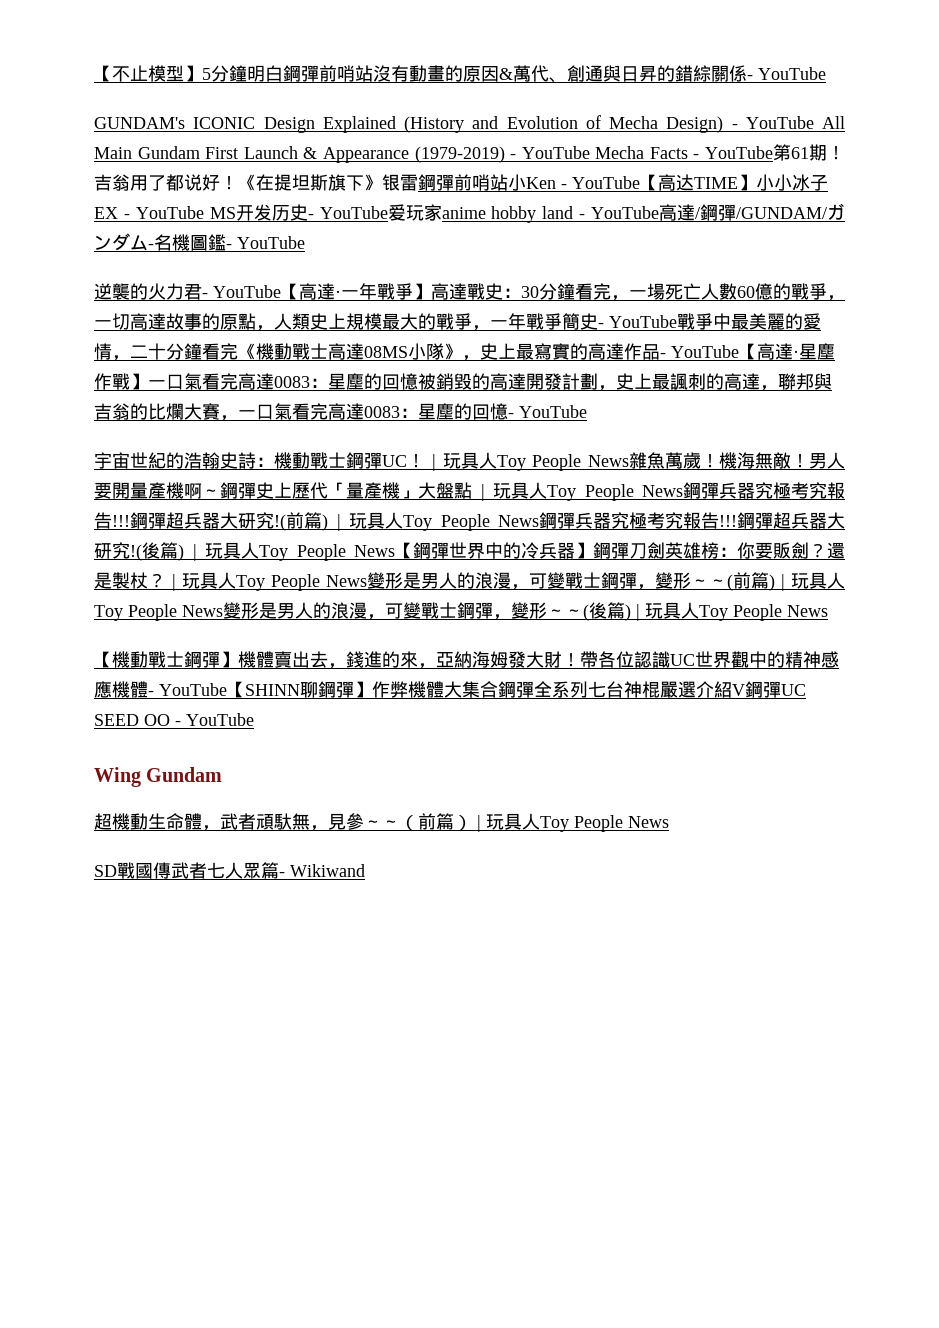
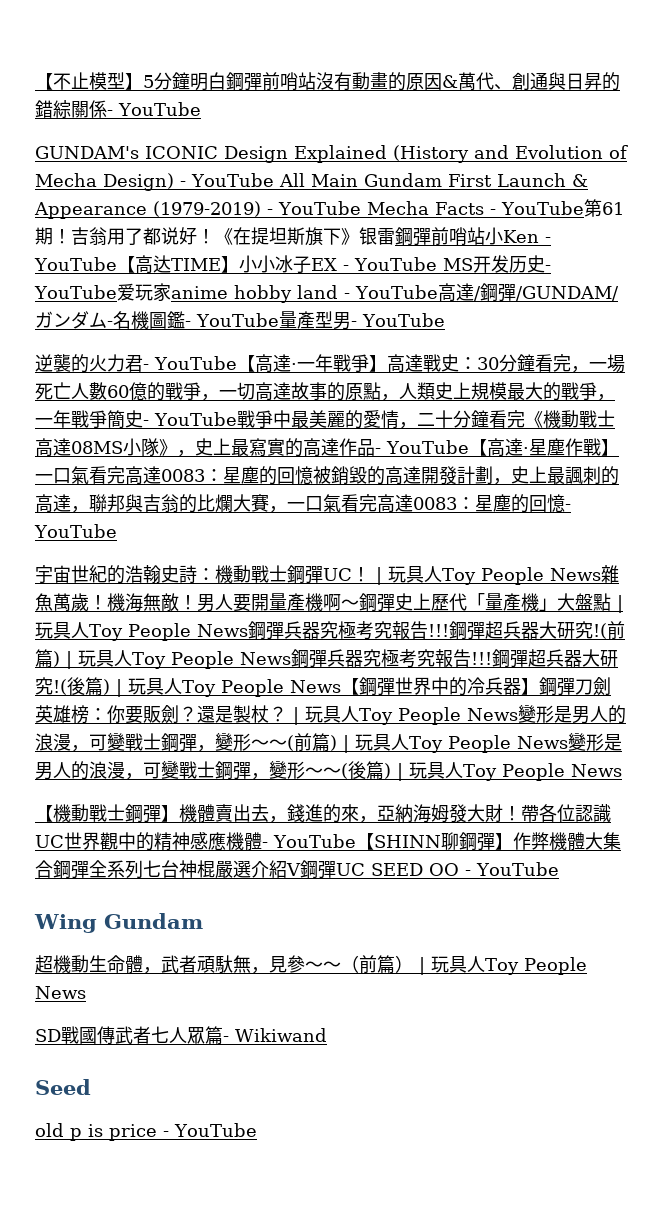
(305, 242) none -> [278,311,445,330] 量產型男- YouTube
(365, 870) none -> [35,1079,91,1095] [35,1123,257,1141] // Seed // old p is price - YouTube

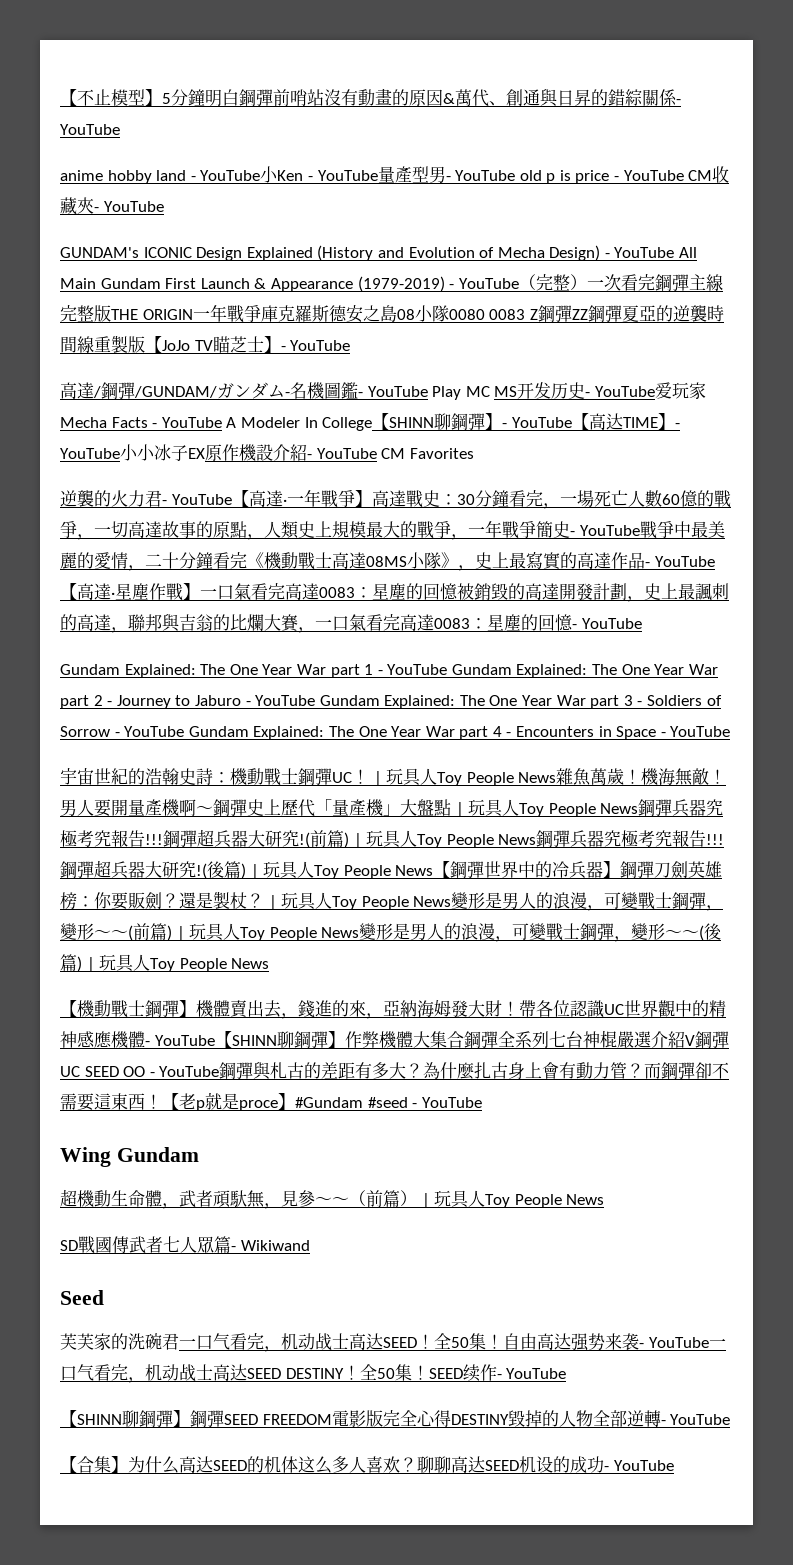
(201, 109) none -> [60,166,730,184] [60,197,164,215] // anime hobby land - YouTube小Ken - YouTube量產型男- YouTube old p is price - YouTube CM收藏夾- YouTube
[366,199,624,217] [35,227,551,246] [34,255,551,274] [34,283,438,303] Mecha Facts - YouTube第61期！吉翁用了都说好！《在提坦斯旗下》银雷鋼彈前哨站小Ken - YouTube【高达TIME】小小冰子EX - YouTube MS开发历史- YouTube爱玩家anime hobby land - YouTube -> [518,274,723,291] [60,304,724,323] [60,335,351,353] （完整）一次看完鋼彈主線完整版THE ORIGIN一年戰爭庫克羅斯德安之島08小隊0080 0083 Z鋼彈ZZ鋼彈夏亞的逆襲時間線重製版【JoJo TV瞄芝士】- YouTube //
[278,311,445,330] 量產型男- YouTube -> [432,382,706,400] [60,413,680,431] [60,444,474,461] Play MC MS开发历史- YouTube爱玩家Mecha Facts - YouTube A Modeler In College【SHINN聊鋼彈】- YouTube【高达TIME】- YouTube小小冰子EX原作機設介紹- YouTube CM Favorites
(117, 531) none -> [60,664,718,678] [60,695,722,709] [60,726,731,740] // Gundam Explained: The One Year War part 1 - YouTube Gundam Explained: The One Year War part 2 - Journey to Jaburo - YouTube Gundam Explained: The One Year War part 3 - Soldiers of Sorrow - YouTube Gundam Explained: The One Year War part 4 - Encounters in Space - YouTube
(559, 869) none -> [219,1062,730,1080] [60,1092,482,1111] 鋼彈與札古的差距有多大？為什麼扎古身上會有動力管？而鋼彈卻不需要這東西！【老p就是proce】#Gundam #seed - YouTube
[35,1123,157,1141] old p is price -> [60,1333,726,1352] [60,1364,567,1383] [60,1410,731,1427] [60,1456,604,1474] 芙芙家的洗碗君一口气看完，机动战士高达SEED！全50集！自由高达强势来袭- YouTube一口气看完，机动战士高达SEED DESTINY！全50集！SEED续作- YouTube // 【SHINN聊鋼彈】鋼彈SEED FREEDOM電影版完全心得DESTINY毀掉的人物全部逆轉- YouTube // 【合集】为什么高达SEED的机体这么多人喜欢？聊聊高达SEED机设的成功

